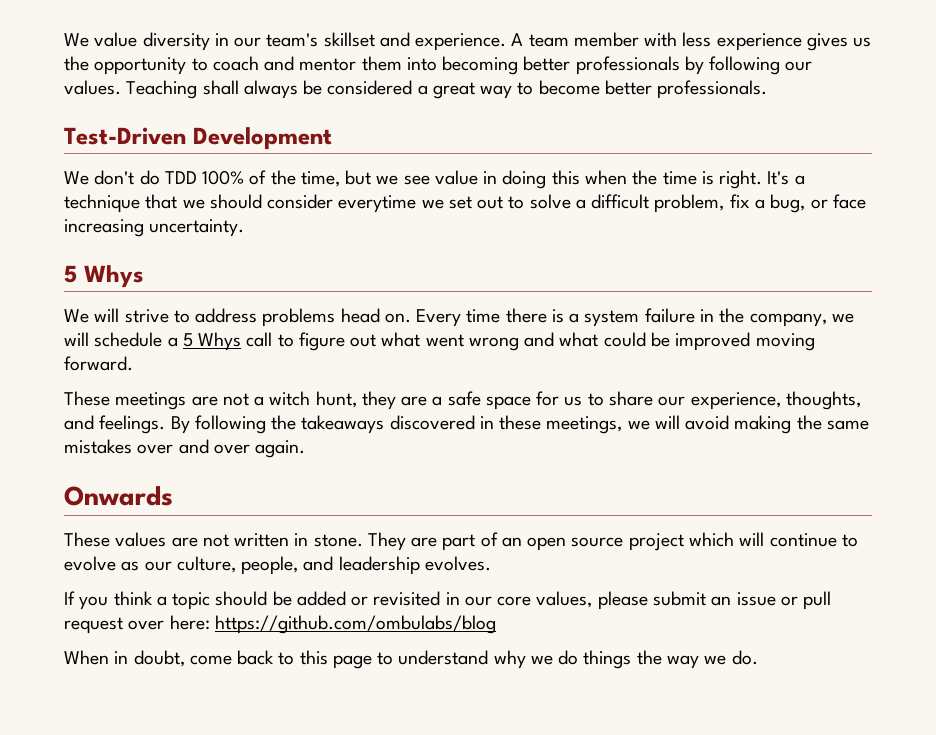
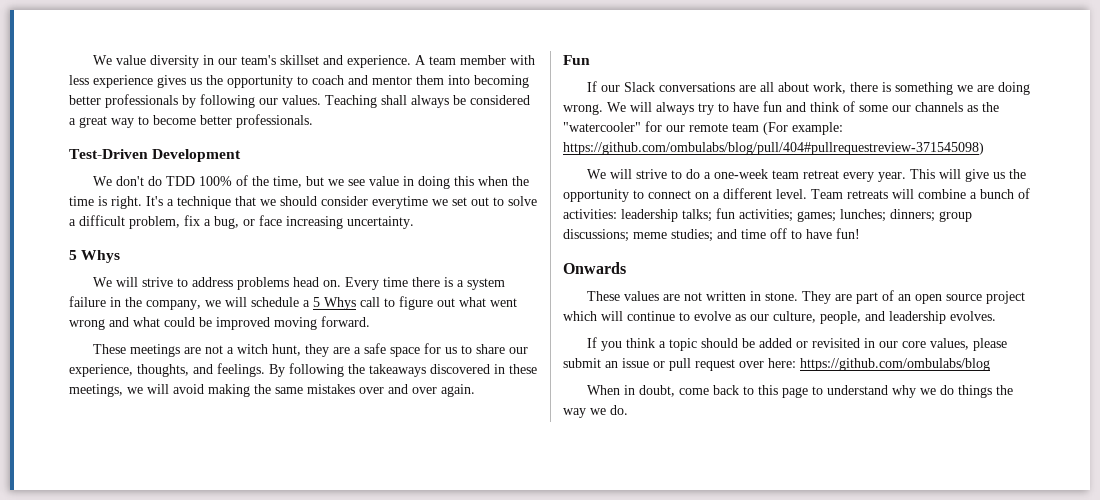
(306, 449) none -> [563,55,590,65] [587,81,1031,95] [563,101,999,115] [563,121,843,135] [563,142,984,155] [587,169,1027,182] [563,188,1030,202] [563,208,972,222] [563,228,860,242] // Fun // If our Slack conversations are all about work, there is something we are doing wrong. We will always try to have fun and think of some our channels as the "watercooler" for our remote team (For example: https://github.com/ombulabs/blog/pull/404#pullrequestreview-371545098) // We will strive to do a one-week team retreat every year. This will give us the opportunity to connect on a different level. Team retreats will combine a bunch of activities: leadership talks; fun activities; games; lunches; dinners; group discussions; meme studies; and time off to have fun!

